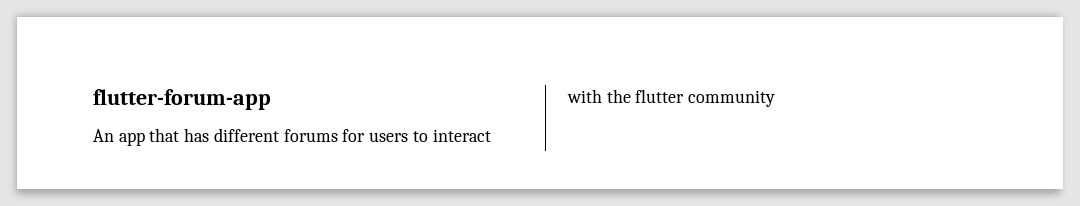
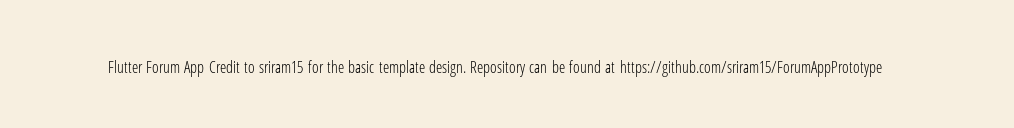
[93,89,271,110] [93,128,491,146] [567,89,776,107] flutter-forum-app // An app that has different forums for users to interact with the flutter community -> [107,60,882,77] Flutter Forum App Credit to sriram15 for the basic template design. Repository can be found at https://github.com/sriram15/ForumAppPrototype

